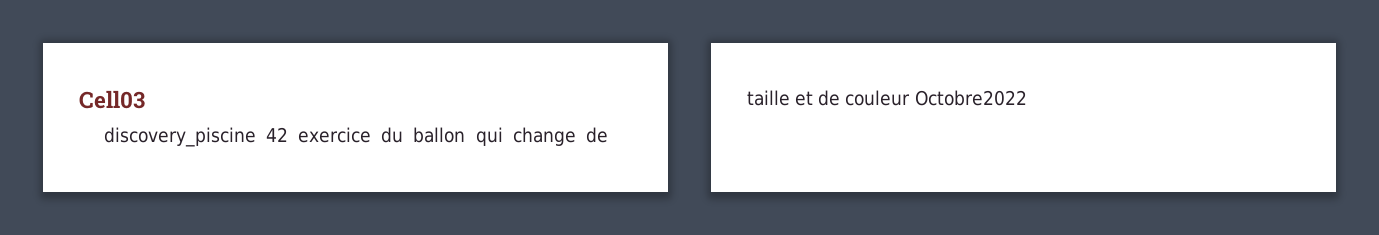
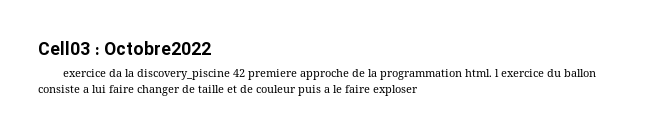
[103,127,576,147] // discovery_piscine 42 exercice du ballon qui change -> [94,41,212,55] [62,69,596,80] [38,85,180,96] : Octobre2022 // exercice da la discovery_piscine 42 premiere approche de la programmation html. l exercice du ballon consiste a lui faire changer
[914,90,1027,106] Octobre2022 -> [298,85,418,96] puis a le faire exploser

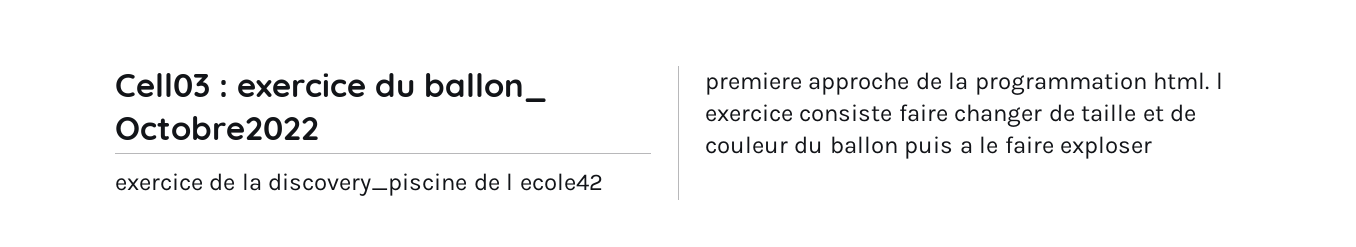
(100, 51) none -> [237,73,547,102] exercice du ballon_
[108,69,122,77] da -> [209,173,236,191] de
[232,69,245,77] 42 -> [473,173,603,191] de l ecole42
[546,69,596,77] [38,85,106,93] du ballon consiste a lui -> [799,104,893,122] consiste
(296, 89) none -> [794,136,898,154] du ballon

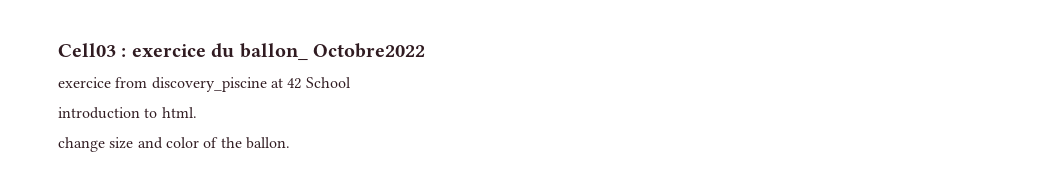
[209,173,603,196] [705,72,1223,95] [705,104,1197,127] [705,136,1153,159] de la discovery_piscine de l ecole42 premiere approche de la programmation html. l exercice consiste faire changer de taille et de couleur du ballon puis a le faire exploser -> [115,77,351,92] [58,107,197,119] [58,137,290,152] from discovery_piscine at 42 School // introduction to html. // change size and color of the ballon.

